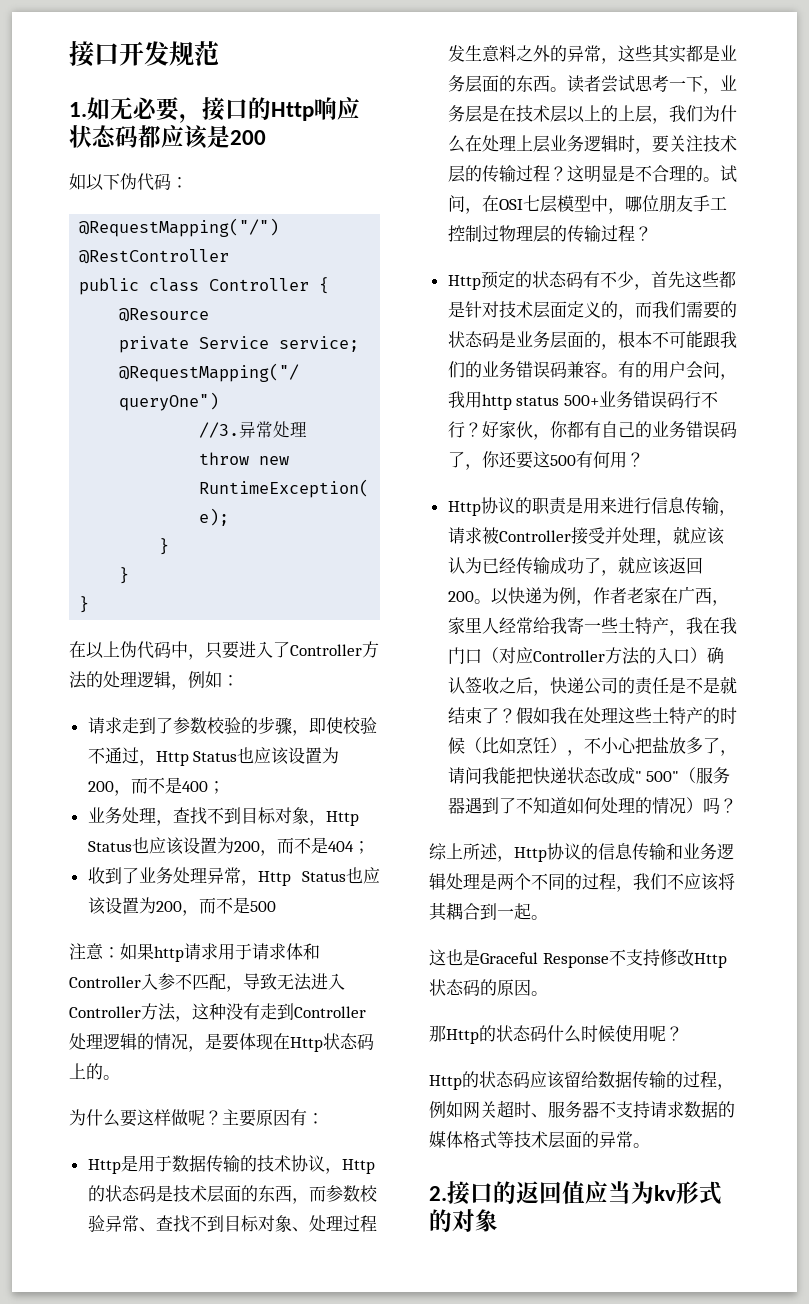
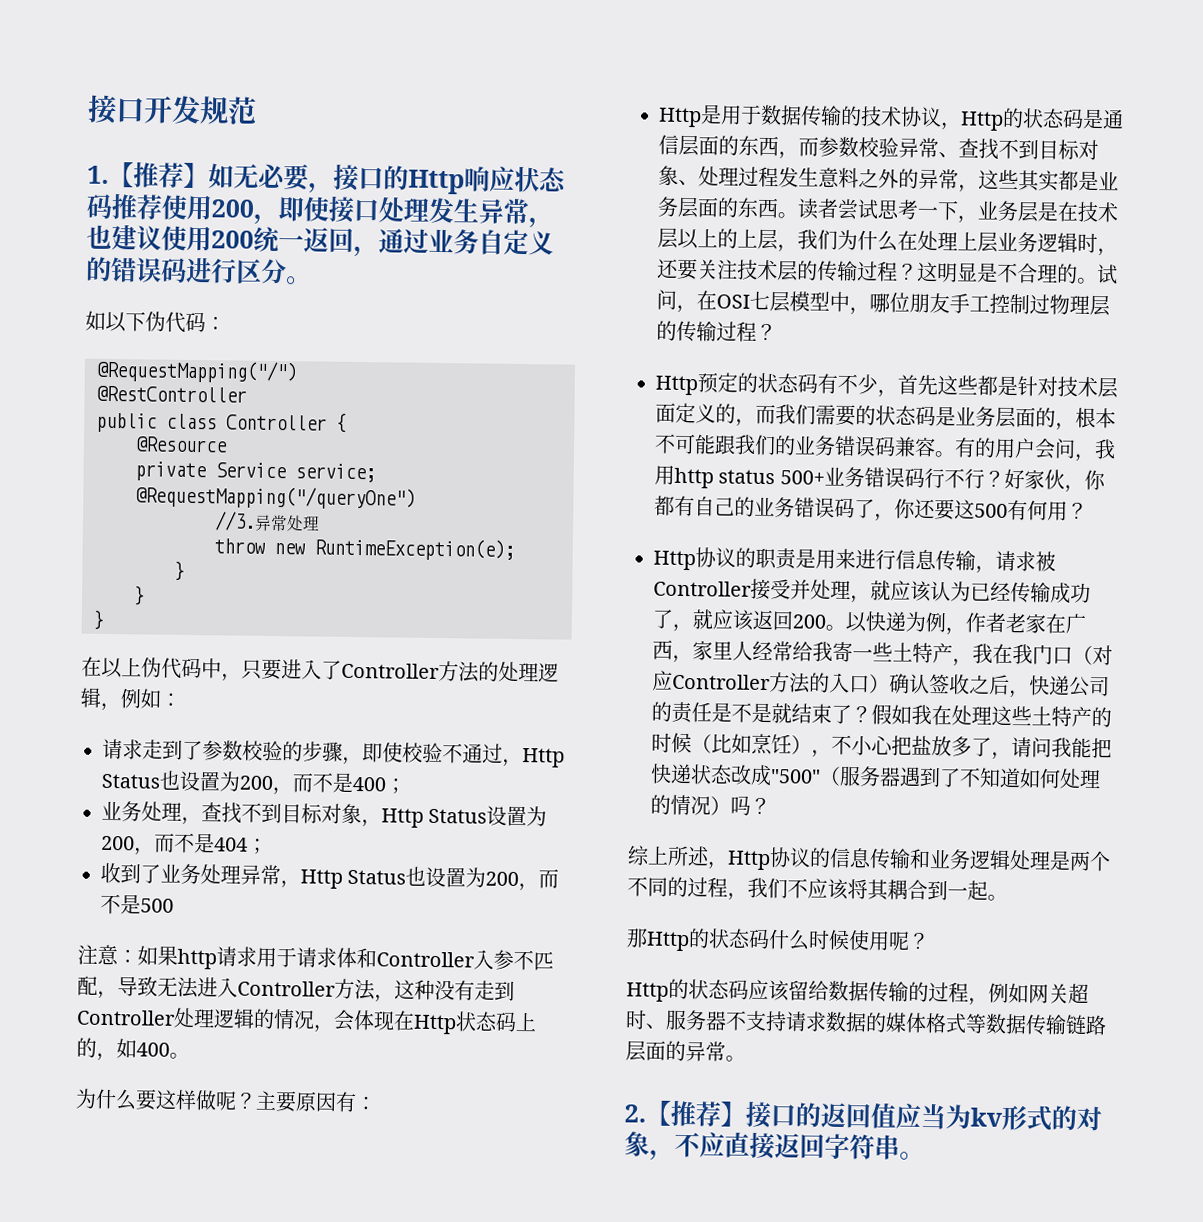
(87, 109) none -> [108,161,209,189] 【推荐】
[138,125,266,149] 都应该是200 -> [111,193,554,229] [86,224,554,258] [85,256,312,285] 推荐使用200，即使接口处理发生异常，也建议使用200统一返回，通过业务自定义的错误码进行区分。
[254,747,290,765] 应该 -> (181, 780) none
[131,837,184,855] 也应该 -> (488, 816) none
[363,867,380,884] [87,897,106,915] 应该 -> (427, 876) none
[205,1033,239,1051] 是要 -> [333,1009,355,1032] 会
(103, 1071) none -> [96,1038,170,1062] ，如400
[172,1185,207,1202] 技术 -> [1102,109,1124,130] [658,134,679,155] 通信
(652, 151) none -> [657,258,679,279] 还
[634,771,680,782] " 500" -> [770,769,821,784] "500"
[429,949,727,968] [429,979,548,996] // 这也是Graceful Response不支持修改Http状态码的原因。 -> (1008, 897) none
[514,1131,548,1148] 技术 -> [985,1013,1107,1036] 数据传输链路
(447, 1193) none -> [645,1100,747,1127] 【推荐】
(498, 1220) none -> [649,1131,925,1161] ，不应直接返回字符串。

